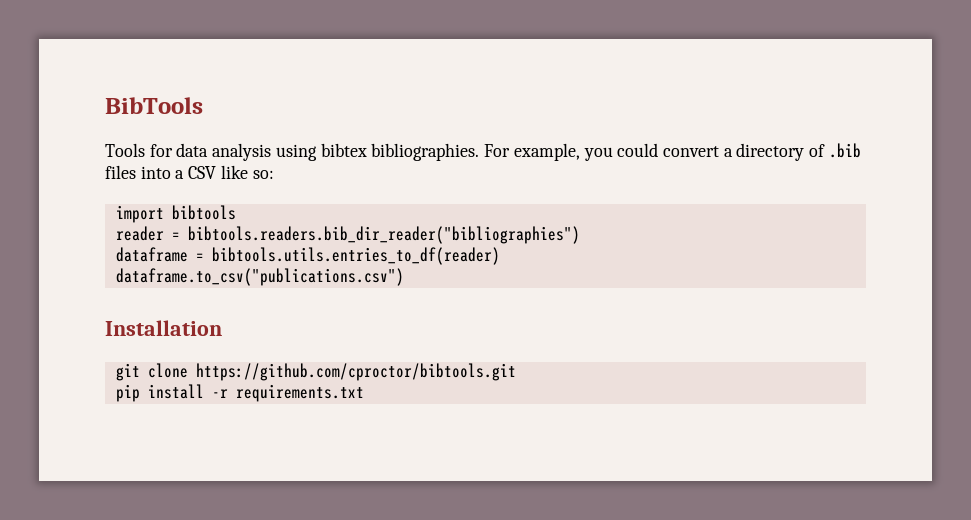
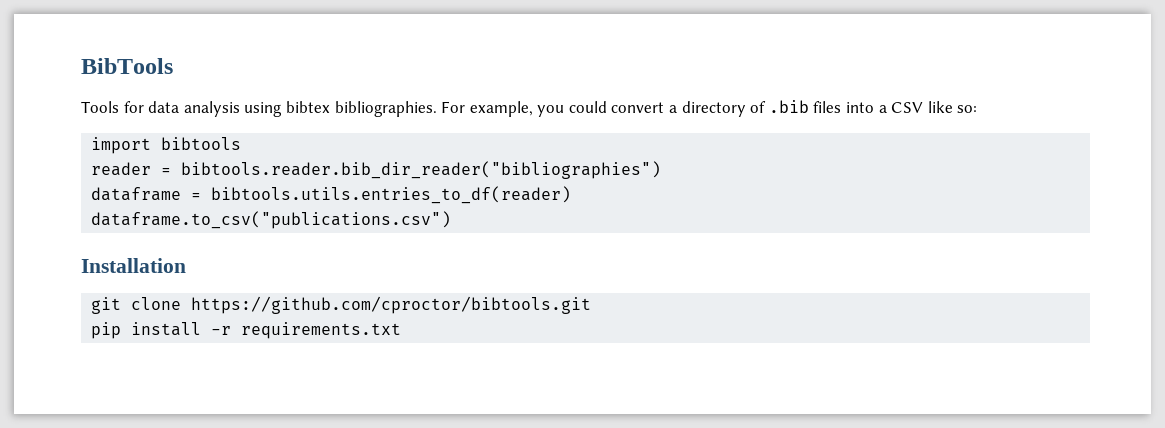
[187,226,580,244] bibtools.readers.bib_dir_reader("bibliographies") -> [181,161,662,179] bibtools.reader.bib_dir_reader("bibliographies")

